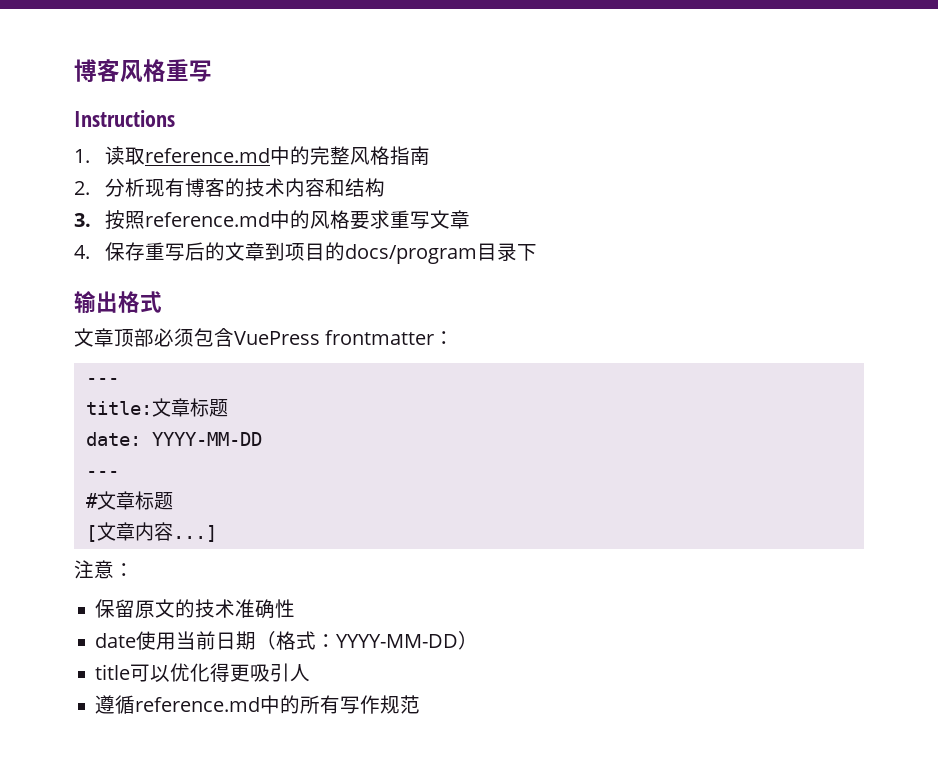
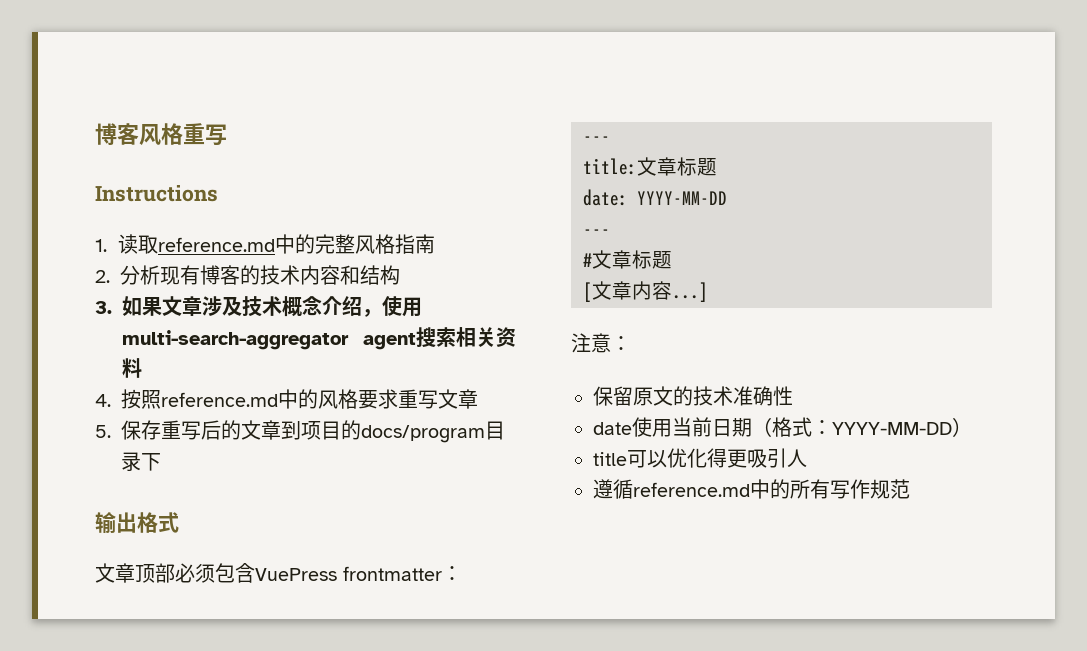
(91, 220) none -> [122,296,422,317] [122,327,516,350] [122,358,142,378] [95,394,111,407] 如果文章涉及技术概念介绍，使用multi-search-aggregator agent搜索相关资料 // 4.
[74,245,90,259] 4. -> [95,425,111,438] 5.

